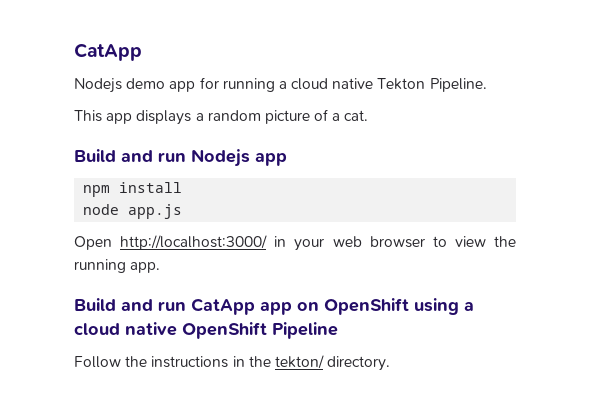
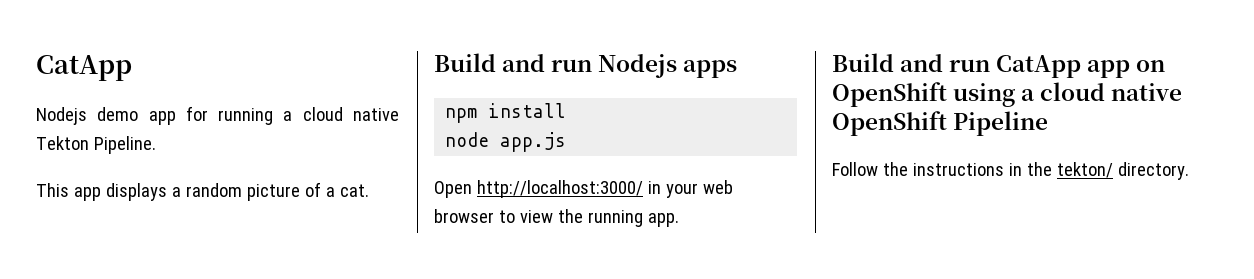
[255,152,287,166] app -> [683,60,738,78] apps

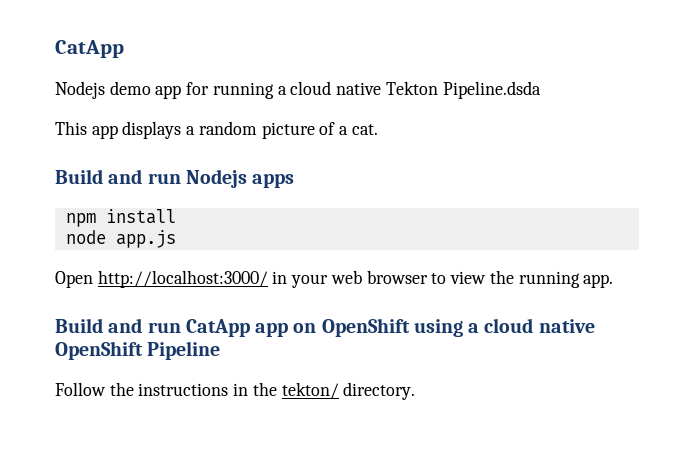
[93,136,156,154] Pipeline. -> [442,81,541,99] Pipeline.dsda

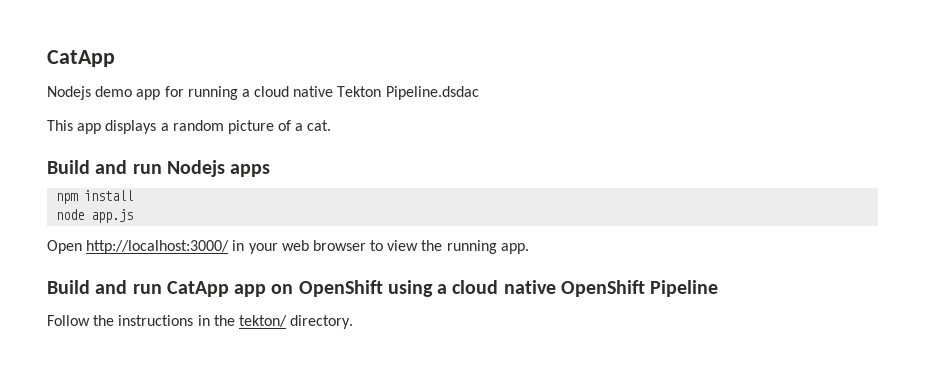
[442,81,541,99] Pipeline.dsda -> [385,86,479,100] Pipeline.dsdac

